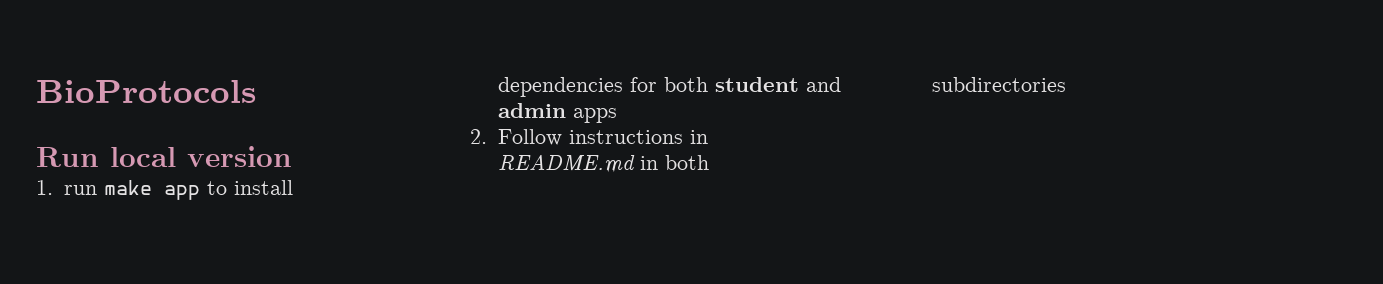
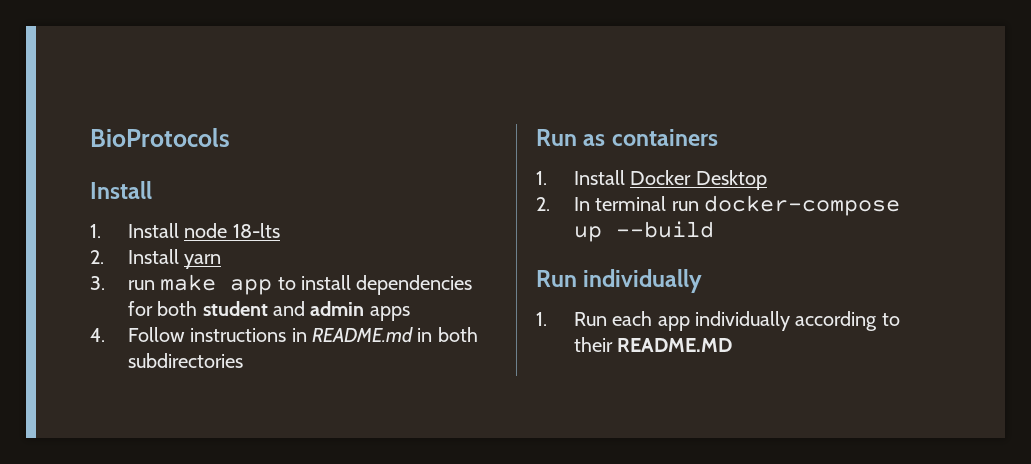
[36,146,292,167] [36,180,53,195] Run local version // 1. -> [90,181,152,199] [90,223,280,238] [90,249,222,269] [90,276,105,290] Install // 1. Install node 18-lts // 2. Install yarn // 3.
[470,129,487,144] 2. -> [90,328,105,342] 4.
(1066, 84) none -> [536,129,718,146] [536,170,767,190] [536,195,901,216] [573,221,714,242] [536,269,703,293] [536,311,900,331] [573,337,733,352] // Run as containers // 1. Install Docker Desktop // 2. In terminal run docker-compose up --build // Run individually // 1. Run each app individually according to their README.MD

